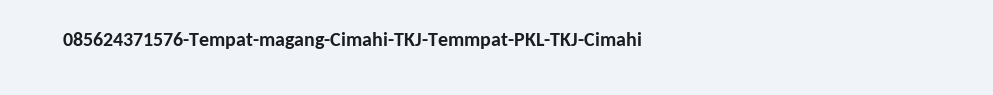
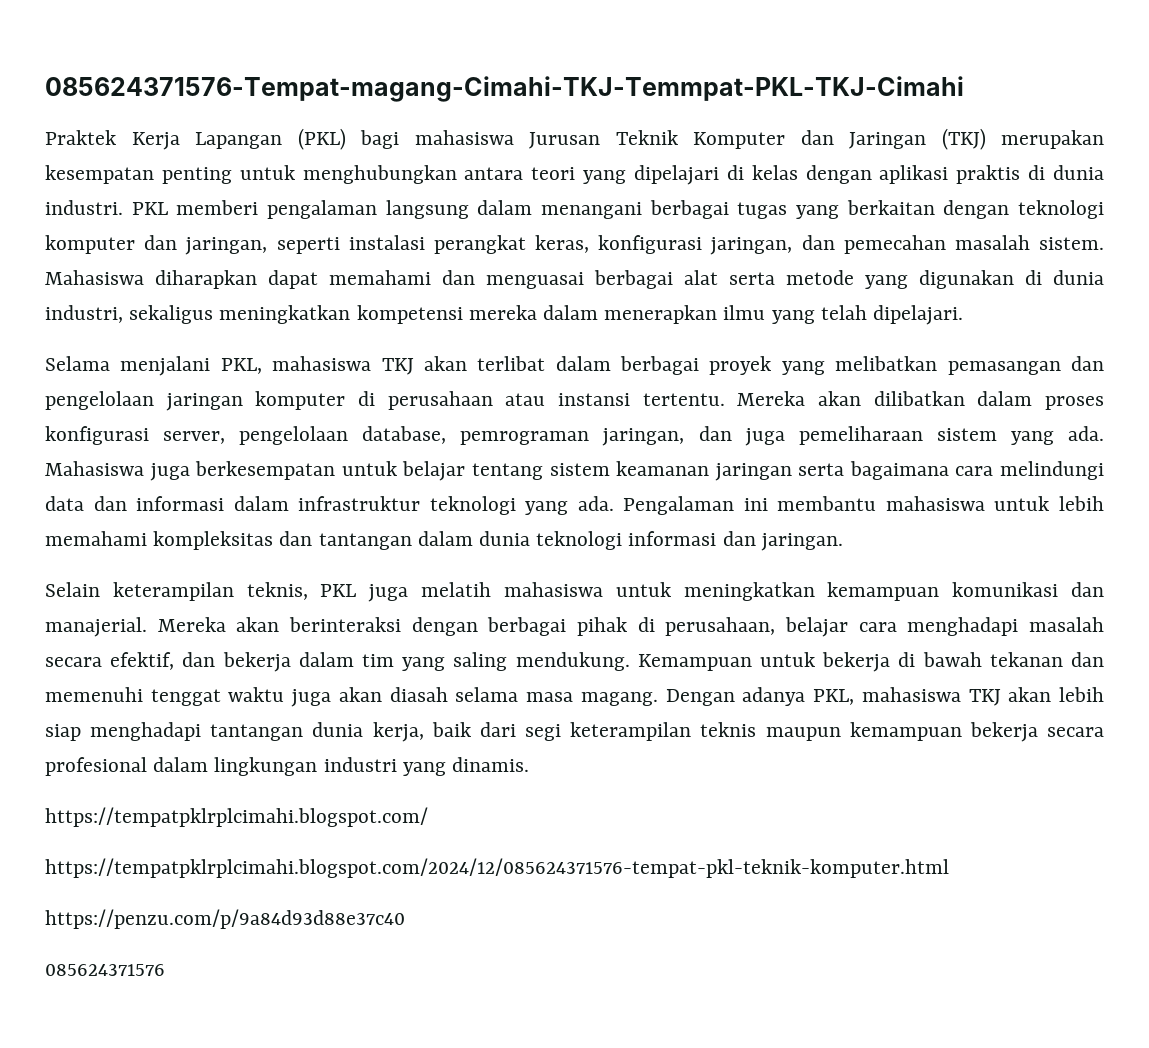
(642, 40) none -> [45,128,1104,150] [45,165,1105,185] [45,200,1104,219] [45,235,1104,255] [45,270,1104,289] [45,305,964,325] [45,356,1104,376] [45,391,1104,411] [45,426,1104,446] [45,461,1105,481] [45,496,1104,515] [45,531,843,551] [45,582,1104,602] [45,617,1104,637] [45,652,1105,672] [45,687,1105,707] [45,722,1104,742] [45,757,530,776] [45,807,428,827] [45,858,949,878] [45,909,405,929] [45,964,165,976] // Praktek Kerja Lapangan (PKL) bagi mahasiswa Jurusan Teknik Komputer dan Jaringan (TKJ) merupakan kesempatan penting untuk menghubungkan antara teori yang dipelajari di kelas dengan aplikasi praktis di dunia industri. PKL memberi pengalaman langsung dalam menangani berbagai tugas yang berkaitan dengan teknologi komputer dan jaringan, seperti instalasi perangkat keras, konfigurasi jaringan, dan pemecahan masalah sistem. Mahasiswa diharapkan dapat memahami dan menguasai berbagai alat serta metode yang digunakan di dunia industri, sekaligus meningkatkan kompetensi mereka dalam menerapkan ilmu yang telah dipelajari. // Selama menjalani PKL, mahasiswa TKJ akan terlibat dalam berbagai proyek yang melibatkan pemasangan dan pengelolaan jaringan komputer di perusahaan atau instansi tertentu. Mereka akan dilibatkan dalam proses konfigurasi server, pengelolaan database, pemrograman jaringan, dan juga pemeliharaan sistem yang ada. Mahasiswa juga berkesempatan untuk belajar tentang sistem keamanan jaringan serta bagaimana cara melindungi data dan informasi dalam infrastruktur teknologi yang ada. Pengalaman ini membantu mahasiswa untuk lebih memahami kompleksitas dan tantangan dalam dunia teknologi informasi dan jaringan. // Selain keterampilan teknis, PKL juga melatih mahasiswa untuk meningkatkan kemampuan komunikasi dan manajerial. Mereka akan berinteraksi dengan berbagai pihak di perusahaan, belajar cara menghadapi masalah secara efektif, dan bekerja dalam tim yang saling mendukung. Kemampuan untuk bekerja di bawah tekanan dan memenuhi tenggat waktu juga akan diasah selama masa magang. Dengan adanya PKL, mahasiswa TKJ akan lebih siap menghadapi tantangan dunia kerja, baik dari segi keterampilan teknis maupun kemampuan bekerja secara profesional dalam lingkungan industri yang dinamis. // https://tempatpklrplcimahi.blogspot.com/ // https://tempatpklrplcimahi.blogspot.com/2024/12/085624371576-tempat-pkl-teknik-komputer.html // https://penzu.com/p/9a84d93d88e37c40 // 085624371576

